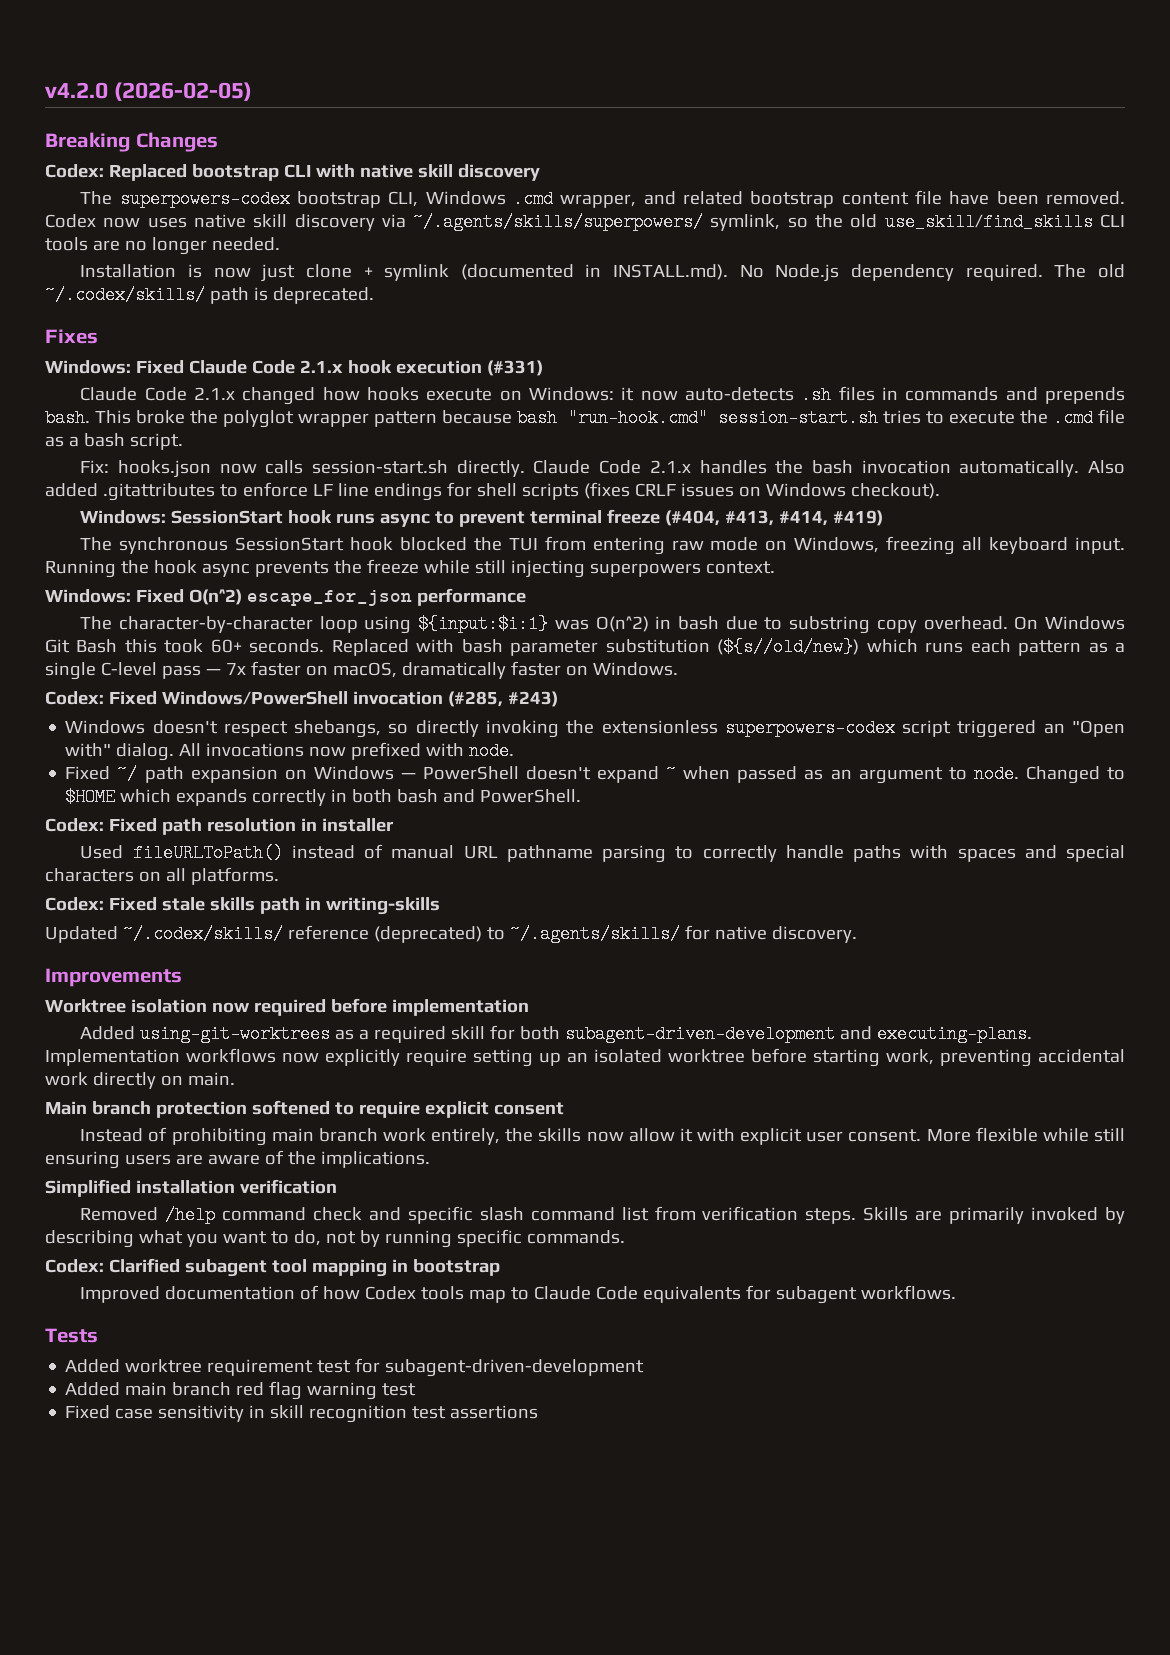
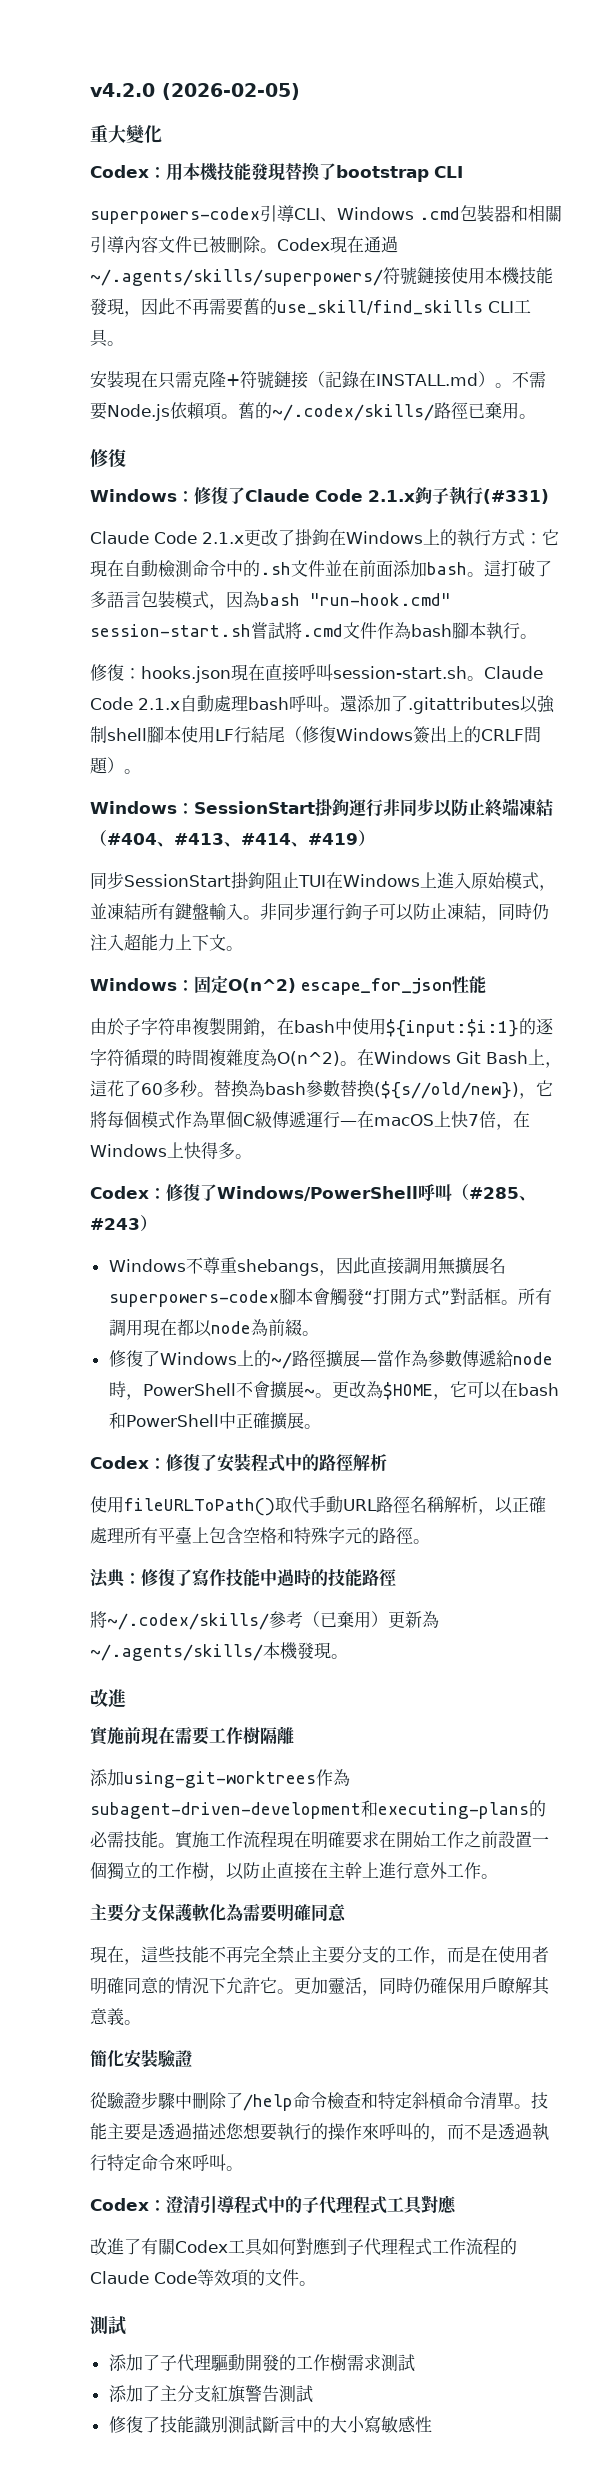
[45,132,218,152] [45,164,540,181] [80,190,1126,208] [45,213,1125,231] [45,237,280,255] [80,264,1125,282] [45,286,374,304] [45,329,98,344] [45,360,482,374] Breaking Changes // Codex: Replaced bootstrap CLI with native skill discovery // The superpowers-codex bootstrap CLI, Windows .cmd wrapper, and related bootstrap content file have been removed. Codex now uses native skill discovery via ~/.agents/skills/superpowers/ symlink, so the old use_skill/find_skills CLI tools are no longer needed. // Installation is now just clone + symlink (documented in INSTALL.md). No Node.js dependency required. The old ~/.codex/skills/ path is deprecated. // Fixes // Windows: Fixed Claude Code 2.1.x hook execution -> [90,125,162,143] [90,162,463,182] [90,205,562,224] [90,236,398,253] [90,267,553,286] [90,298,531,317] [90,329,124,347] [90,371,546,389] [90,402,536,421] [90,449,126,467] [90,486,483,505] 重大變化 // Codex：用本機技能發現替換了bootstrap CLI // superpowers-codex引導CLI、Windows .cmd包裝器和相關引導內容文件已被刪除。Codex現在通過~/.agents/skills/superpowers/符號鏈接使用本機技能發現，因此不再需要舊的use_skill/find_skills CLI工具。 // 安裝現在只需克隆+符號鏈接（記錄在INSTALL.md）。不需要Node.js依賴項。舊的~/.codex/skills/路徑已棄用。 // 修復 // Windows：修復了Claude Code 2.1.x鉤子執行
[242,386,1125,405] [45,409,1125,428] [45,433,183,450] [80,460,1125,478] [45,482,940,501] [80,509,884,527] [80,536,1125,555] [45,559,775,578] [45,588,526,606] [80,615,1125,634] [45,638,1126,656] [45,661,678,680] [45,691,558,707] [65,719,1126,738] [65,742,515,761] [65,765,1125,784] [65,788,582,806] [45,818,394,835] [80,844,1125,863] [45,867,279,885] [45,897,440,915] [45,925,857,943] [45,968,182,987] [45,998,529,1016] [80,1025,1033,1043] [45,1048,1125,1067] [45,1072,235,1089] [45,1100,564,1118] [80,1127,1125,1146] [45,1150,430,1169] [45,1179,337,1197] [80,1206,1125,1224] [45,1229,625,1248] [45,1258,500,1277] [80,1285,957,1304] [45,1328,98,1343] [65,1358,645,1377] [65,1381,417,1400] [65,1405,539,1423] changed how hooks execute on Windows: it now auto-detects .sh files in commands and prepends bash. This broke the polyglot wrapper pattern because bash "run-hook.cmd" session-start.sh tries to execute the .cmd file as a bash script. // Fix: hooks.json now calls session-start.sh directly. Claude Code 2.1.x handles the bash invocation automatically. Also added .gitattributes to enforce LF line endings for shell scripts (fixes CRLF issues on Windows checkout). // Windows: SessionStart hook runs async to prevent terminal freeze (#404, #413, #414, #419) // The synchronous SessionStart hook blocked the TUI from entering raw mode on Windows, freezing all keyboard input. Running the hook async prevents the freeze while still injecting superpowers context. // Windows: Fixed O(n^2) escape_for_json performance // The character-by-character loop using ${input:$i:1} was O(n^2) in bash due to substring copy overhead. On Windows Git Bash this took 60+ seconds. Replaced with bash parameter substitution (${s//old/new}) which runs each pattern as a single C-level pass — 7x faster on macOS, dramatically faster on Windows. // Codex: Fixed Windows/PowerShell invocation (#285, #243) // Windows doesn't respect shebangs, so directly invoking the extensionless superpowers-codex script triggered an "Open with" dialog. All invocations now prefixed with node. // Fixed ~/ path expansion on Windows — PowerShell doesn't expand ~ when passed as an argument to node. Changed to $HOME which expands correctly in both bash and PowerShell. // Codex: Fixed path resolution in installer // Used fileURLToPath() instead of manual URL pathname parsing to correctly handle paths with spaces and special characters on all platforms. // Codex: Fixed stale skills path in writing-skills // Updated ~/.codex/skills/ reference (deprecated) to ~/.agents/skills/ for native discovery. // Improvements // Worktree isolation now required before implementation // Added using-git-worktrees as a required skill for both subagent-driven-development and executing-plans. Implementation workflows now explicitly require setting up an isolated worktree before starting work, preventing accidental work directly on main. // Main branch protection softened to require explicit consent // Instead of prohibiting main branch work entirely, the skills now allow it with explicit user consent. More flexible while still ensuring users are aware of the implications. // Simplified installation verification // Removed /help command check and specific slash command list from verification steps. Skills are primarily invoked by describing what you want to do, not by running specific commands. // Codex: Clarified subagent tool mapping in bootstrap // Improved documentation of how Codex tools map to Claude Code equivalents for subagent workflows. // Tests // Added worktree requirement test for subagent-driven-development // Added main branch red flag warning test // Fixed case sensitivity in skill recognition test assertions -> [244,529,559,547] [90,559,552,578] [90,591,451,610] [90,622,537,640] [90,664,543,683] [90,695,555,714] [90,726,541,744] [90,757,141,774] [90,798,553,817] [90,830,375,847] [90,871,556,891] [90,902,549,922] [90,933,243,951] [90,975,486,995] [90,1017,554,1037] [90,1049,562,1068] [90,1080,553,1099] [90,1111,530,1130] [90,1142,252,1159] [90,1183,536,1201] [90,1215,157,1232] [108,1257,506,1276] [108,1288,552,1307] [108,1319,319,1337] [108,1350,553,1369] [108,1381,559,1400] [108,1412,321,1430] [90,1453,387,1472] [90,1496,546,1516] [90,1526,430,1545] [90,1568,396,1588] [90,1611,439,1630] [90,1642,348,1661] [90,1689,126,1708] [90,1726,294,1745] [90,1769,350,1788] [90,1800,546,1819] [90,1831,549,1849] [90,1862,498,1881] [90,1903,346,1922] [90,1946,549,1965] [90,1976,550,1996] [90,2008,141,2026] [90,2049,192,2068] [90,2091,548,2111] [90,2123,549,2142] [90,2154,243,2172] [90,2195,457,2215] [90,2238,517,2256] [90,2269,316,2287] [90,2316,126,2335] [108,2354,415,2372] [108,2385,313,2403] [108,2415,432,2434] 更改了掛鉤在Windows上的執行方式：它現在自動檢測命令中的.sh文件並在前面添加bash。這打破了多語言包裝模式，因為bash "run-hook.cmd" session-start.sh嘗試將.cmd文件作為bash腳本執行。 // 修復：hooks.json現在直接呼叫session-start.sh。Claude Code 2.1.x自動處理bash呼叫。還添加了.gitattributes以強制shell腳本使用LF行結尾（修復Windows簽出上的CRLF問題）。 // Windows：SessionStart掛鉤運行非同步以防止終端凍結（#404、#413、#414、#419） // 同步SessionStart掛鉤阻止TUI在Windows上進入原始模式，並凍結所有鍵盤輸入。非同步運行鉤子可以防止凍結，同時仍注入超能力上下文。 // Windows：固定O(n^2) escape_for_json性能 // 由於子字符串複製開銷，在bash中使用${input:$i:1}的逐字符循環的時間複雜度為O(n^2)。在Windows Git Bash上，這花了60多秒。替換為bash參數替換(${s//old/new})，它將每個模式作為單個C級傳遞運行—在macOS上快7倍，在Windows上快得多。 // Codex：修復了Windows/PowerShell呼叫（#285、#243） // Windows不尊重shebangs，因此直接調用無擴展名superpowers-codex腳本會觸發“打開方式”對話框。所有調用現在都以node為前綴。 // 修復了Windows上的~/路徑擴展—當作為參數傳遞給node時，PowerShell不會擴展~。更改為$HOME，它可以在bash和PowerShell中正確擴展。 // Codex：修復了安裝程式中的路徑解析 // 使用fileURLToPath()取代手動URL路徑名稱解析，以正確處理所有平臺上包含空格和特殊字元的路徑。 // 法典：修復了寫作技能中過時的技能路徑 // 將~/.codex/skills/參考（已棄用）更新為~/.agents/skills/本機發現。 // 改進 // 實施前現在需要工作樹隔離 // 添加using-git-worktrees作為subagent-driven-development和executing-plans的必需技能。實施工作流程現在明確要求在開始工作之前設置一個獨立的工作樹，以防止直接在主幹上進行意外工作。 // 主要分支保護軟化為需要明確同意 // 現在，這些技能不再完全禁止主要分支的工作，而是在使用者明確同意的情況下允許它。更加靈活，同時仍確保用戶瞭解其意義。 // 簡化安裝驗證 // 從驗證步驟中刪除了/help命令檢查和特定斜槓命令清單。技能主要是透過描述您想要執行的操作來呼叫的，而不是透過執行特定命令來呼叫。 // Codex：澄清引導程式中的子代理程式工具對應 // 改進了有關Codex工具如何對應到子代理程式工作流程的Claude Code等效項的文件。 // 測試 // 添加了子代理驅動開發的工作樹需求測試 // 添加了主分支紅旗警告測試 // 修復了技能識別測試斷言中的大小寫敏感性

